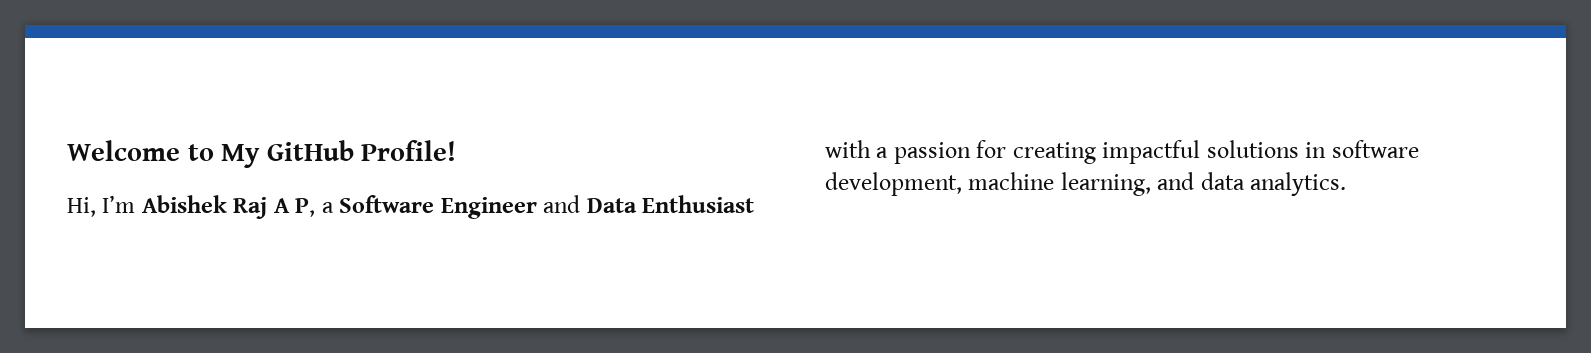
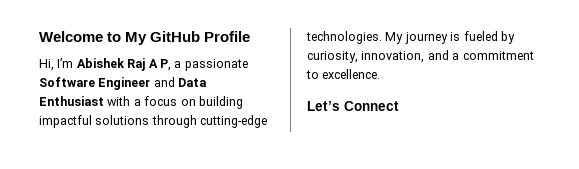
[361,140,457,161] Profile! -> [204,31,251,42] Profile
(334, 207) none -> [184,59,248,71] passionate
[893,140,1419,164] [825,172,1347,196] passion for creating impactful solutions in software development, machine learning, and data analytics. -> [144,96,243,109] [39,115,268,128] [306,31,515,44] [307,50,534,63] [306,69,381,79] [307,101,399,111] focus on building impactful solutions through cutting-edge technologies. My journey is fueled by curiosity, innovation, and a commitment to excellence. // Let’s Connect

